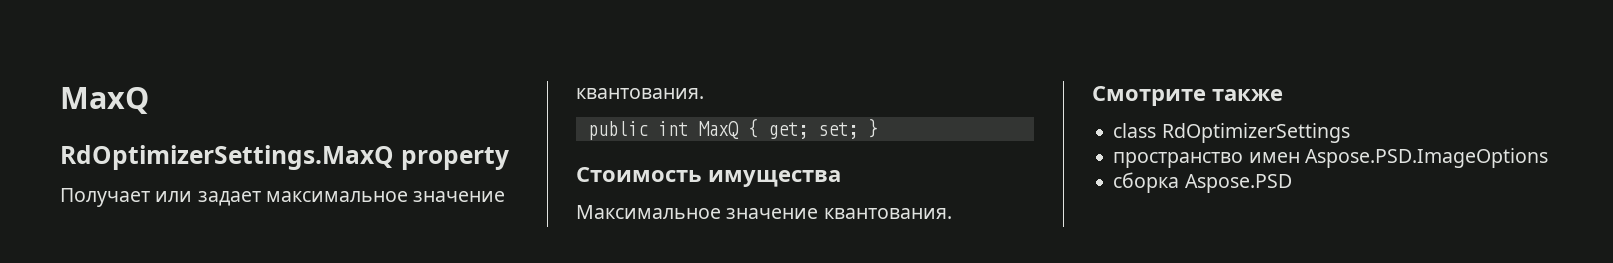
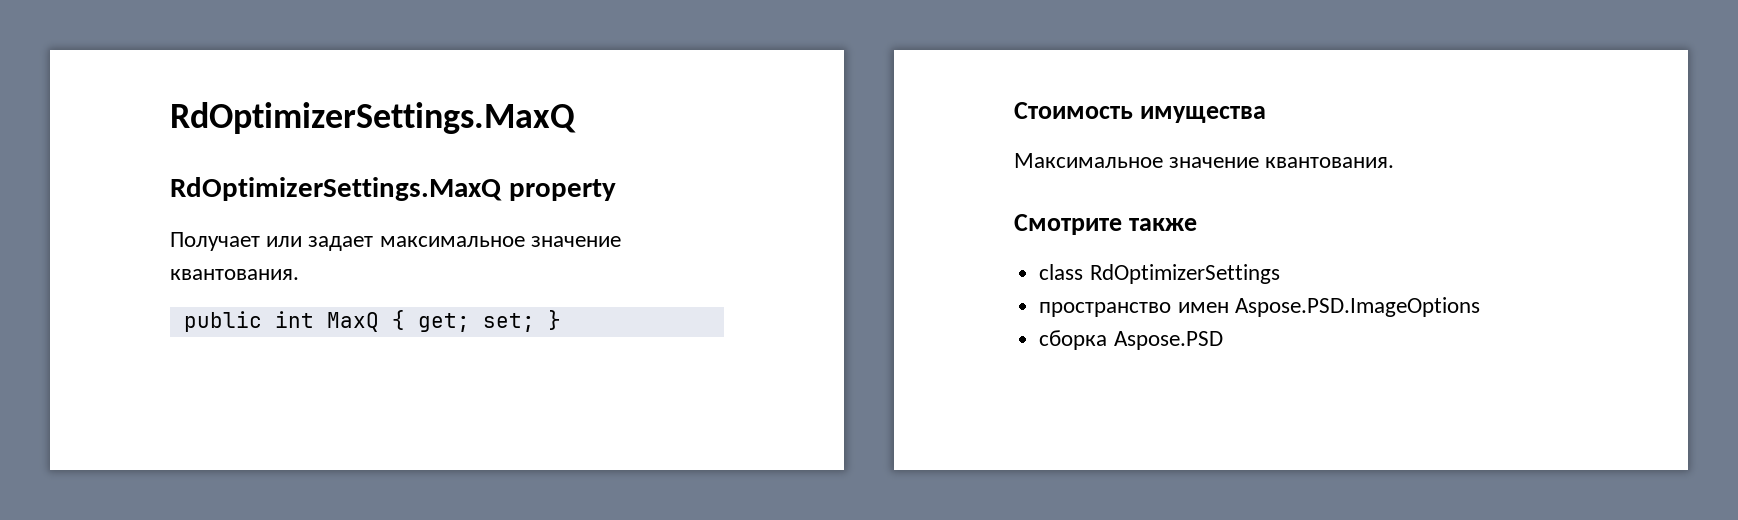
[60,87,149,114] MaxQ -> [170,102,576,134] RdOptimizerSettings.MaxQ

